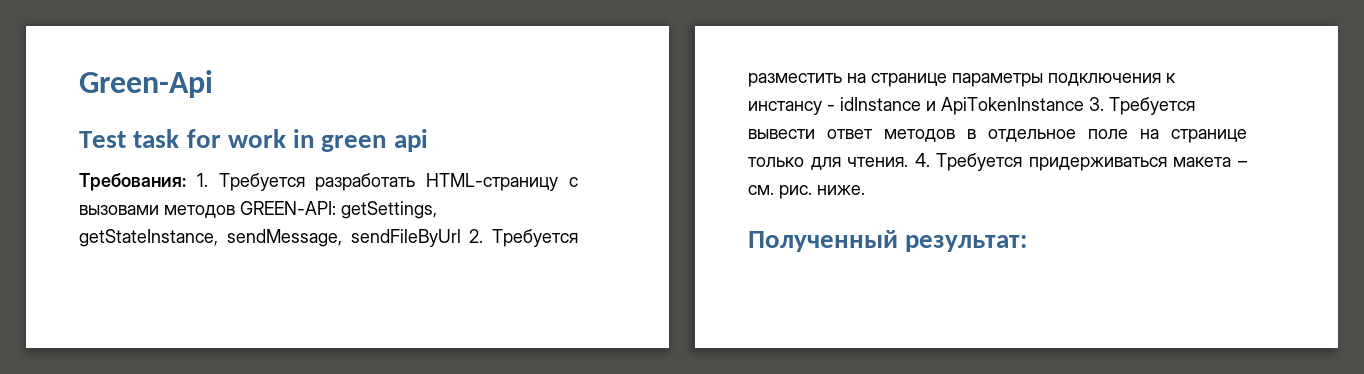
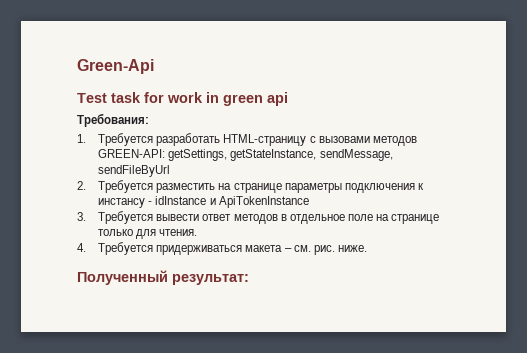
(186, 182) none -> (149, 120) //
(461, 238) none -> (171, 171) //
(1084, 106) none -> (309, 202) //
(909, 162) none -> (198, 232) //

